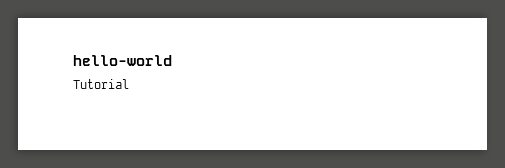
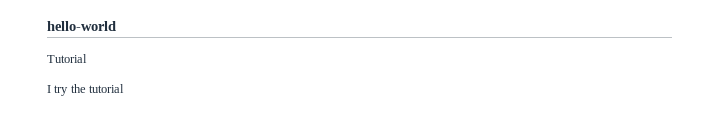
(129, 84) none -> [47,84,125,96] // I try the tutorial

